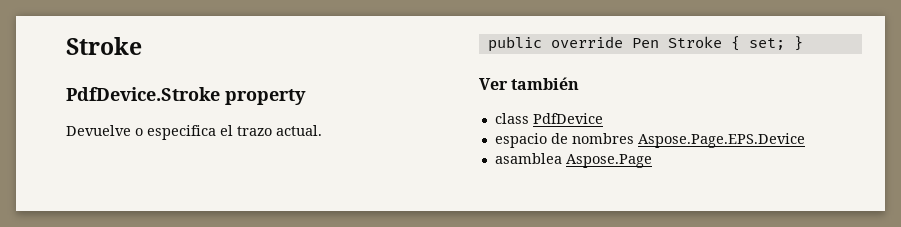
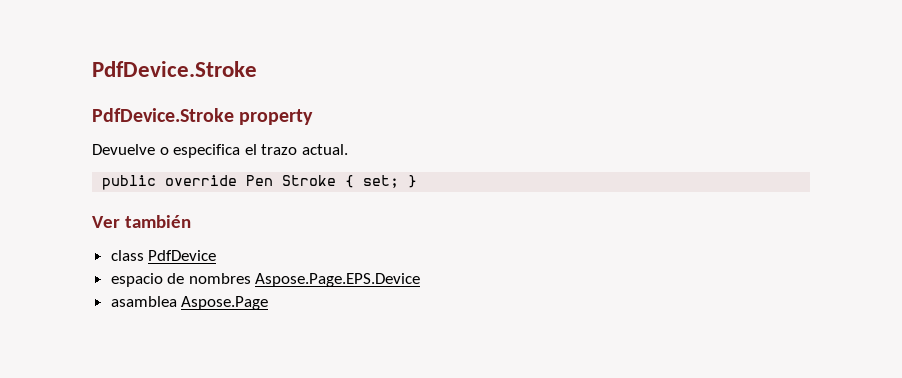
[66,37,142,55] Stroke -> [92,61,257,77] PdfDevice.Stroke

